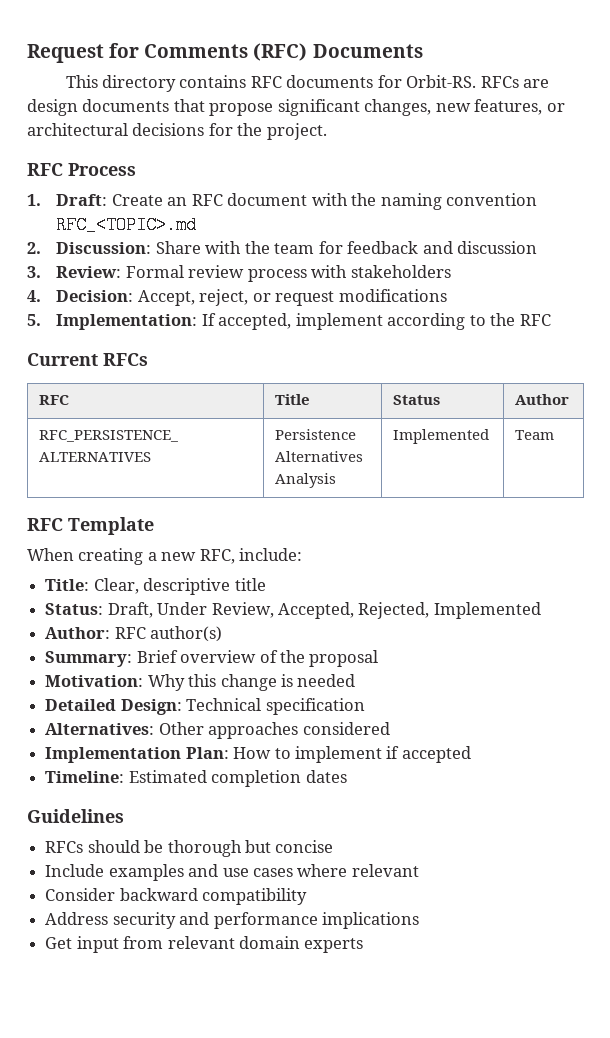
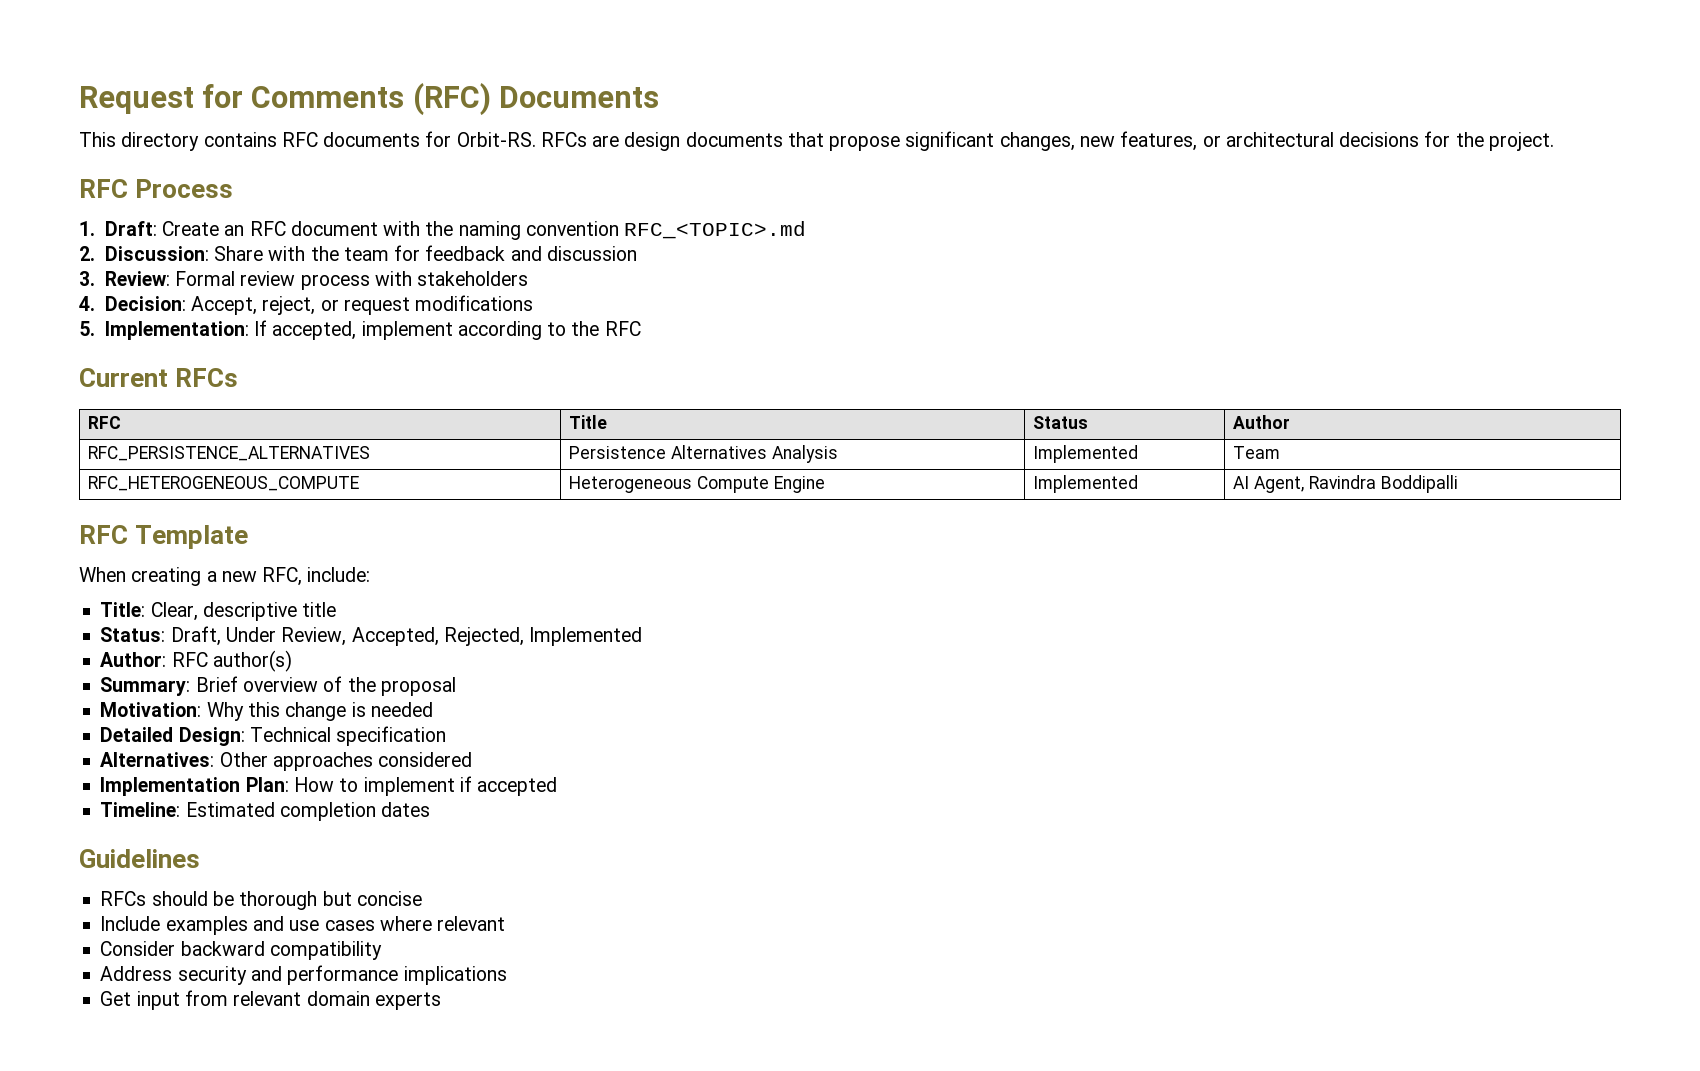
(555, 435) none -> [88,476,360,491] [569,476,825,493] [1033,475,1139,493] [1233,475,1458,493] // RFC_HETEROGENEOUS_COMPUTE | Heterogeneous Compute Engine | Implemented | AI Agent, Ravindra Boddipalli

